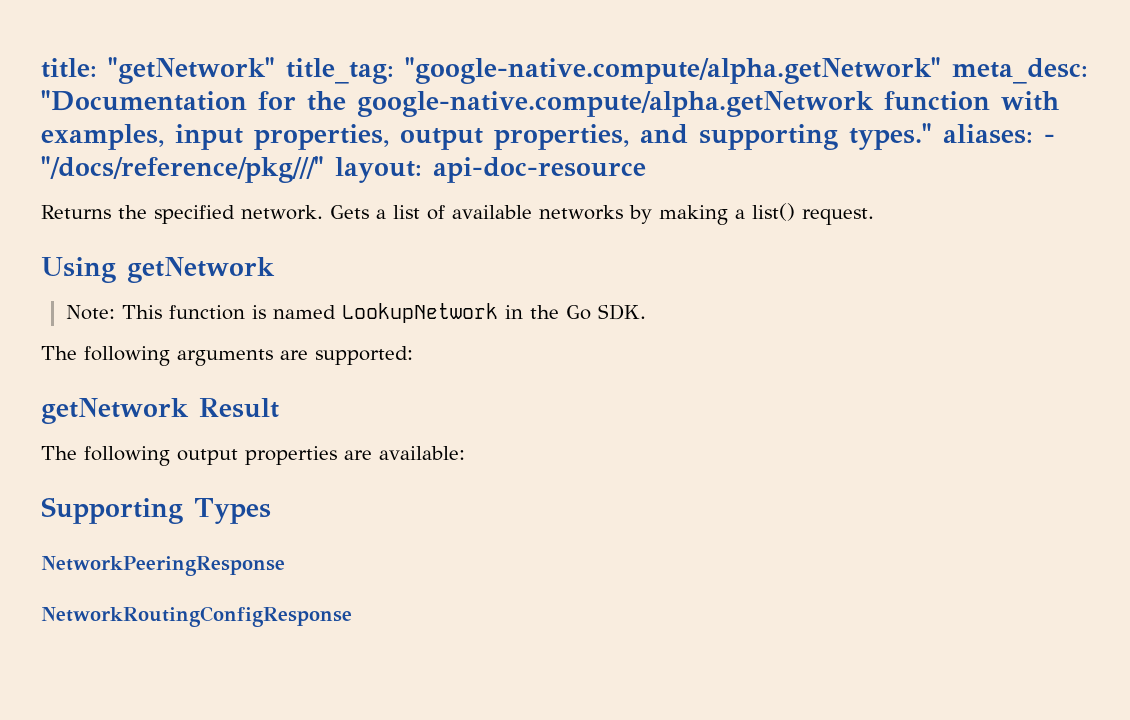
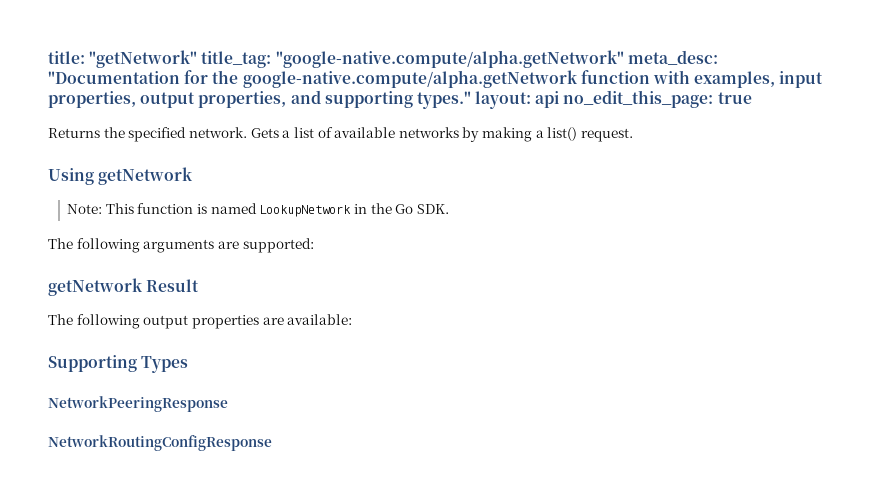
[943,124,1055,144] [41,156,646,183] aliases: - "/docs/reference/pkg///" layout: api-doc-resource -> [475,90,752,109] layout: api no_edit_this_page: true

